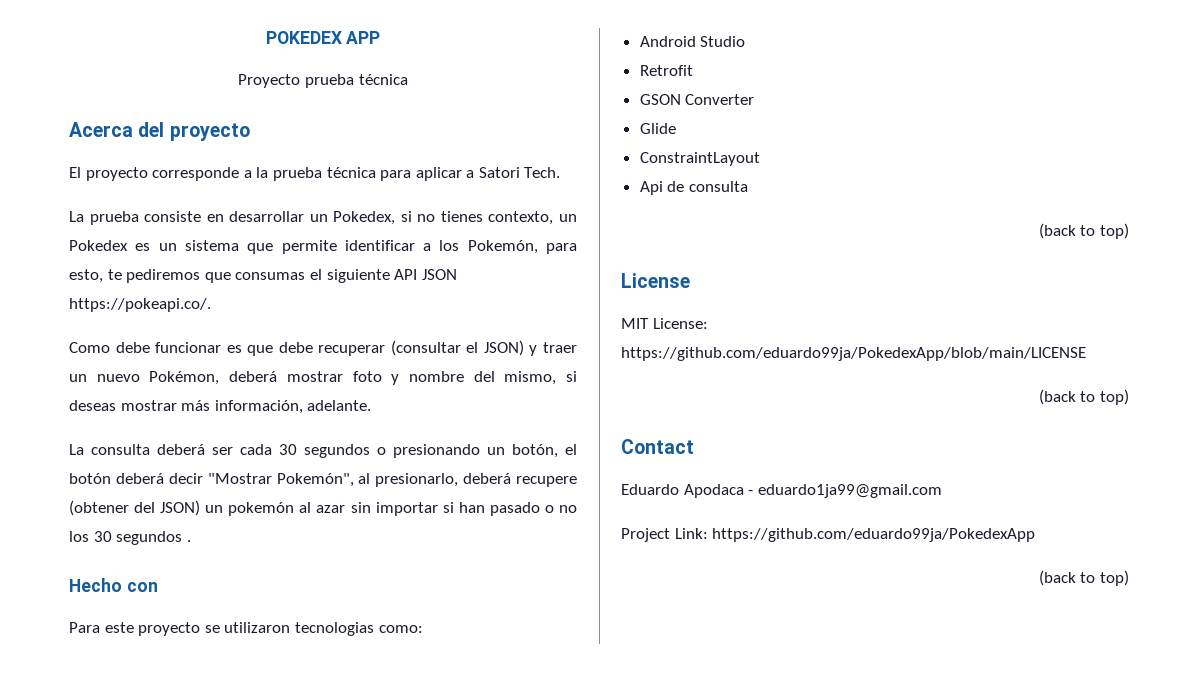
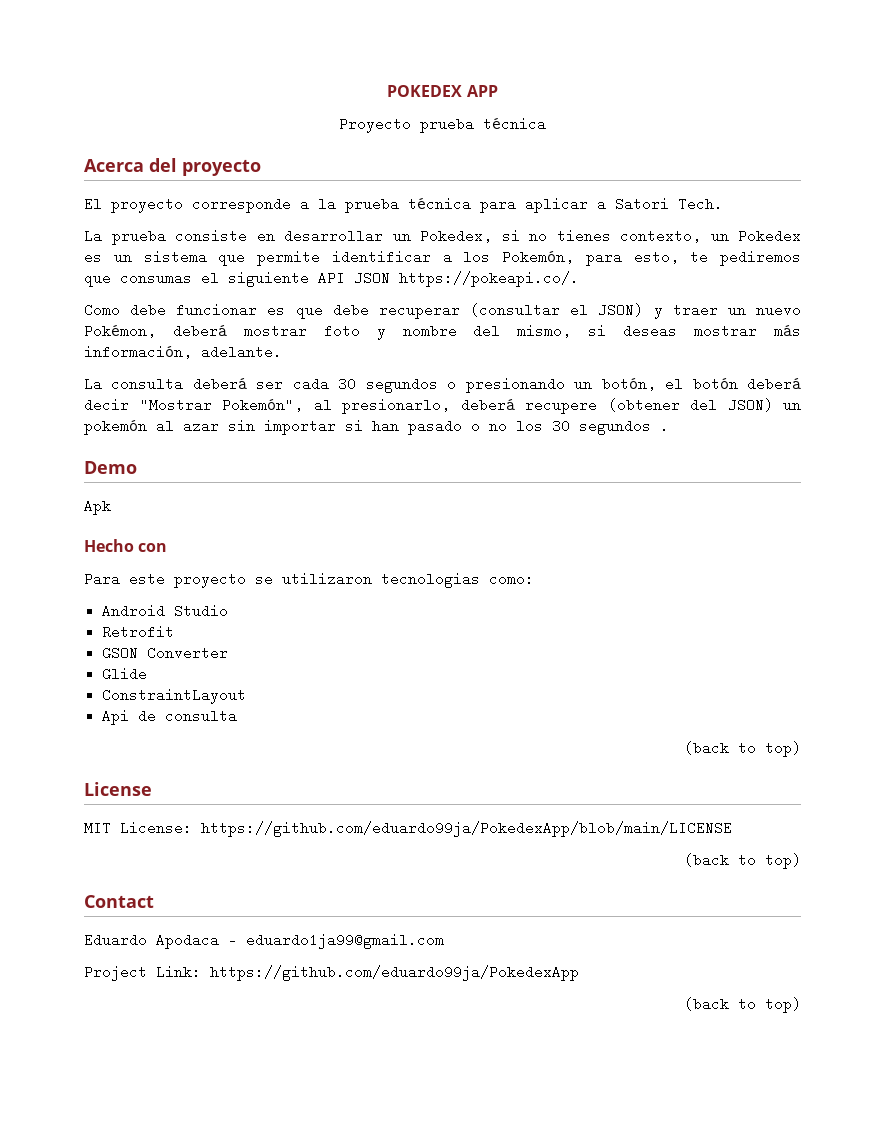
(191, 541) none -> [84,461,137,474] [84,499,111,515] // Demo // Apk

